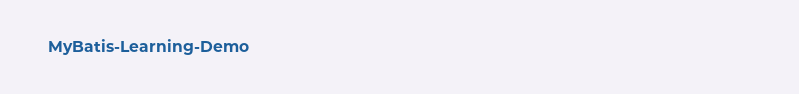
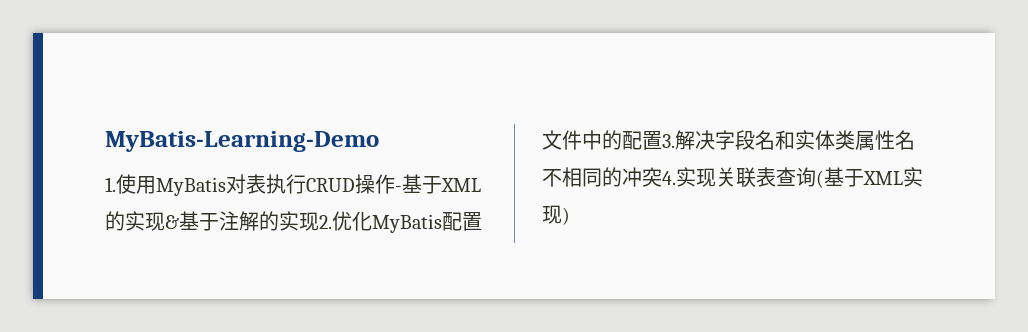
(249, 47) none -> [105,174,481,196] [105,211,482,233] [542,130,915,151] [542,167,923,188] [542,205,570,225] // 1.使用MyBatis对表执行CRUD操作-基于XML的实现&基于注解的实现2.优化MyBatis配置文件中的配置3.解决字段名和实体类属性名不相同的冲突4.实现关联表查询(基于XML实现)

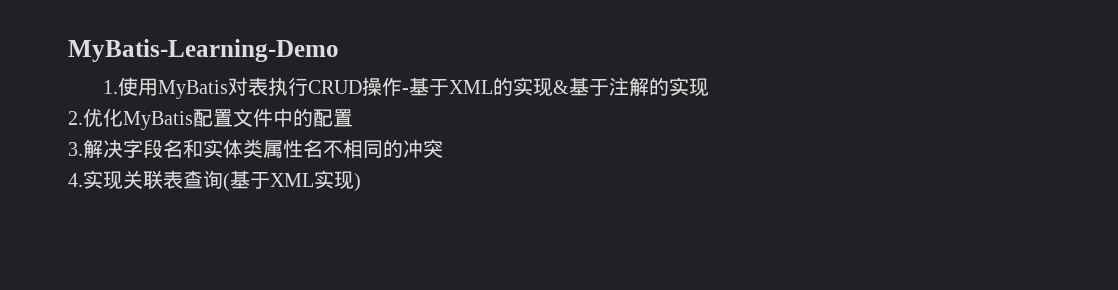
(319, 221) none -> (710, 87) //
(662, 140) none -> (353, 118) //
(662, 177) none -> (443, 148) //

